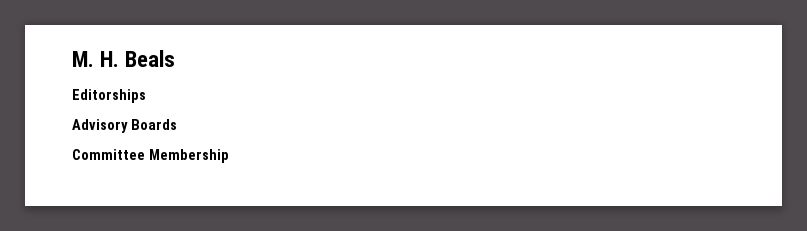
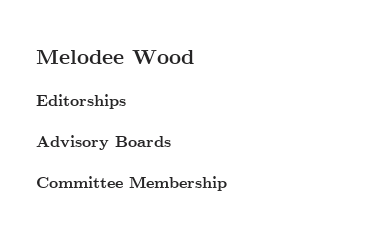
[72,50,176,67] M. H. Beals -> [36,50,194,64] Melodee Wood

